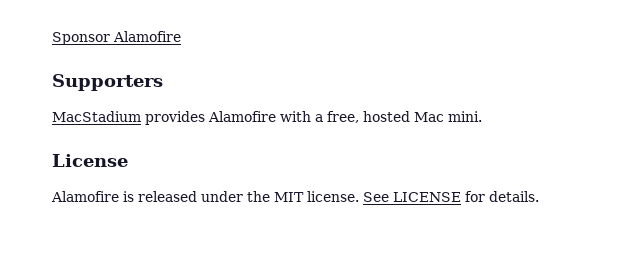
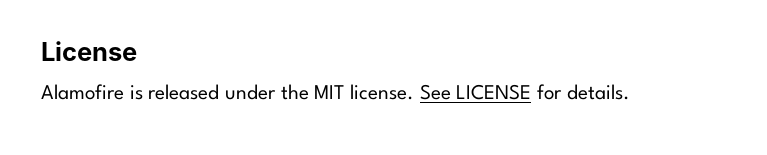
[52,31,181,45] [52,74,163,91] [52,111,482,125] Sponsor Alamofire // Supporters // MacStadium provides Alamofire with a free, hosted Mac mini. // -> (41, 51) none

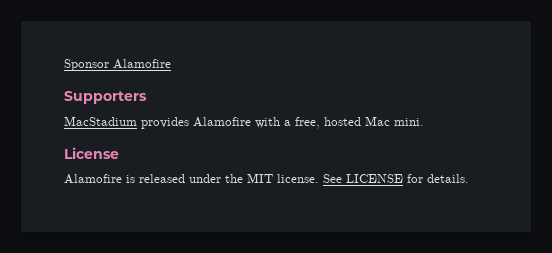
(41, 51) none -> [64,59,171,71] [64,91,147,104] [64,116,424,129] Sponsor Alamofire // Supporters // MacStadium provides Alamofire with a free, hosted Mac mini. //

